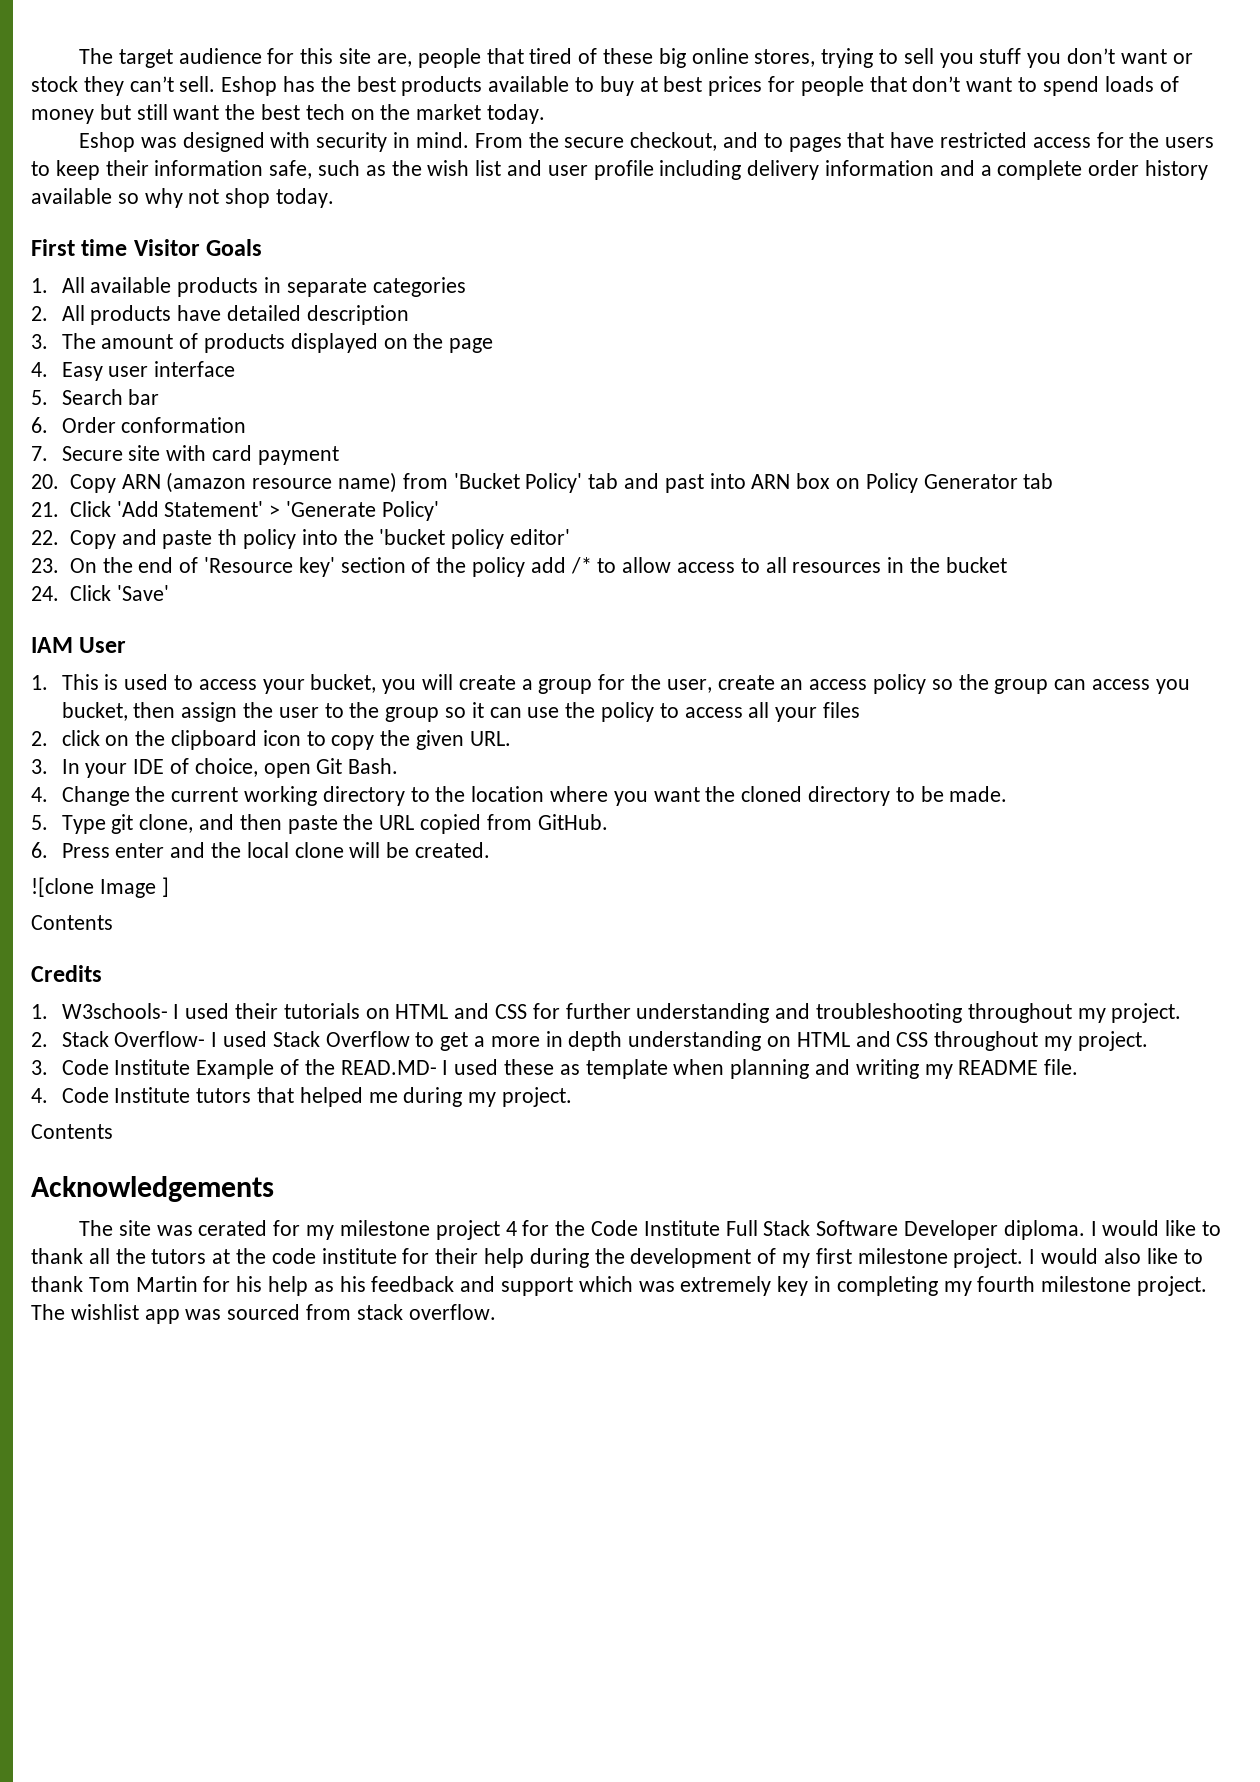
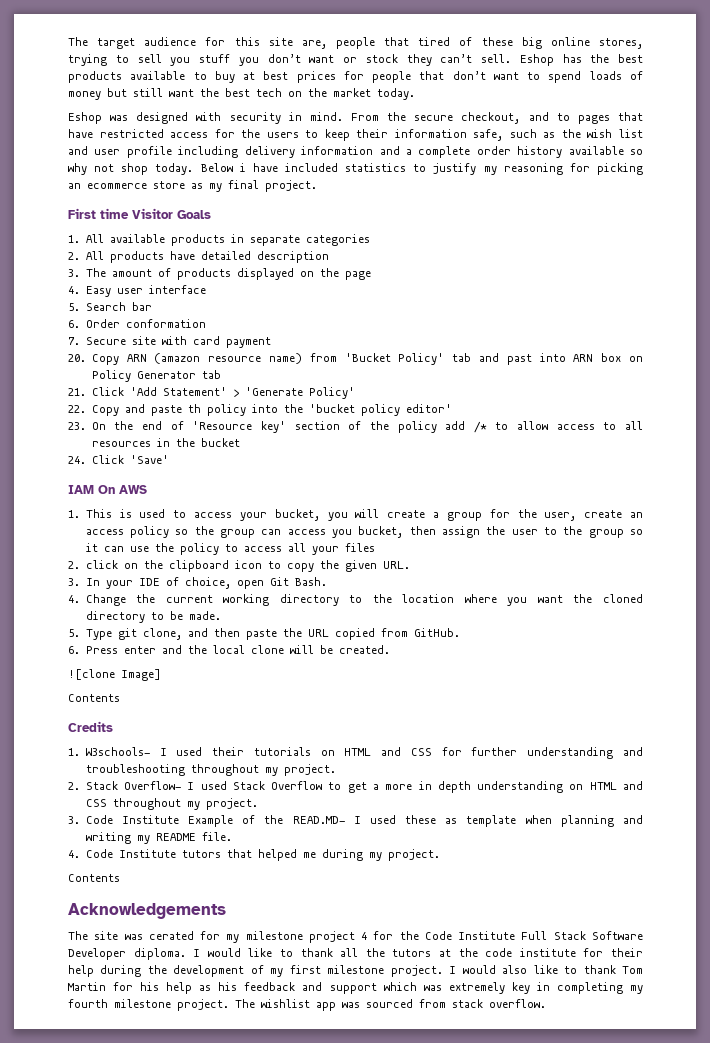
(335, 198) none -> [200,163,644,175] [68,180,317,192] Below i have included statistics to justify my reasoning for picking an ecommerce store as my final project.
[79,637,127,653] User -> [98,485,147,494] On AWS
[99,877,169,898] Image ] -> [121,669,161,681] Image]

